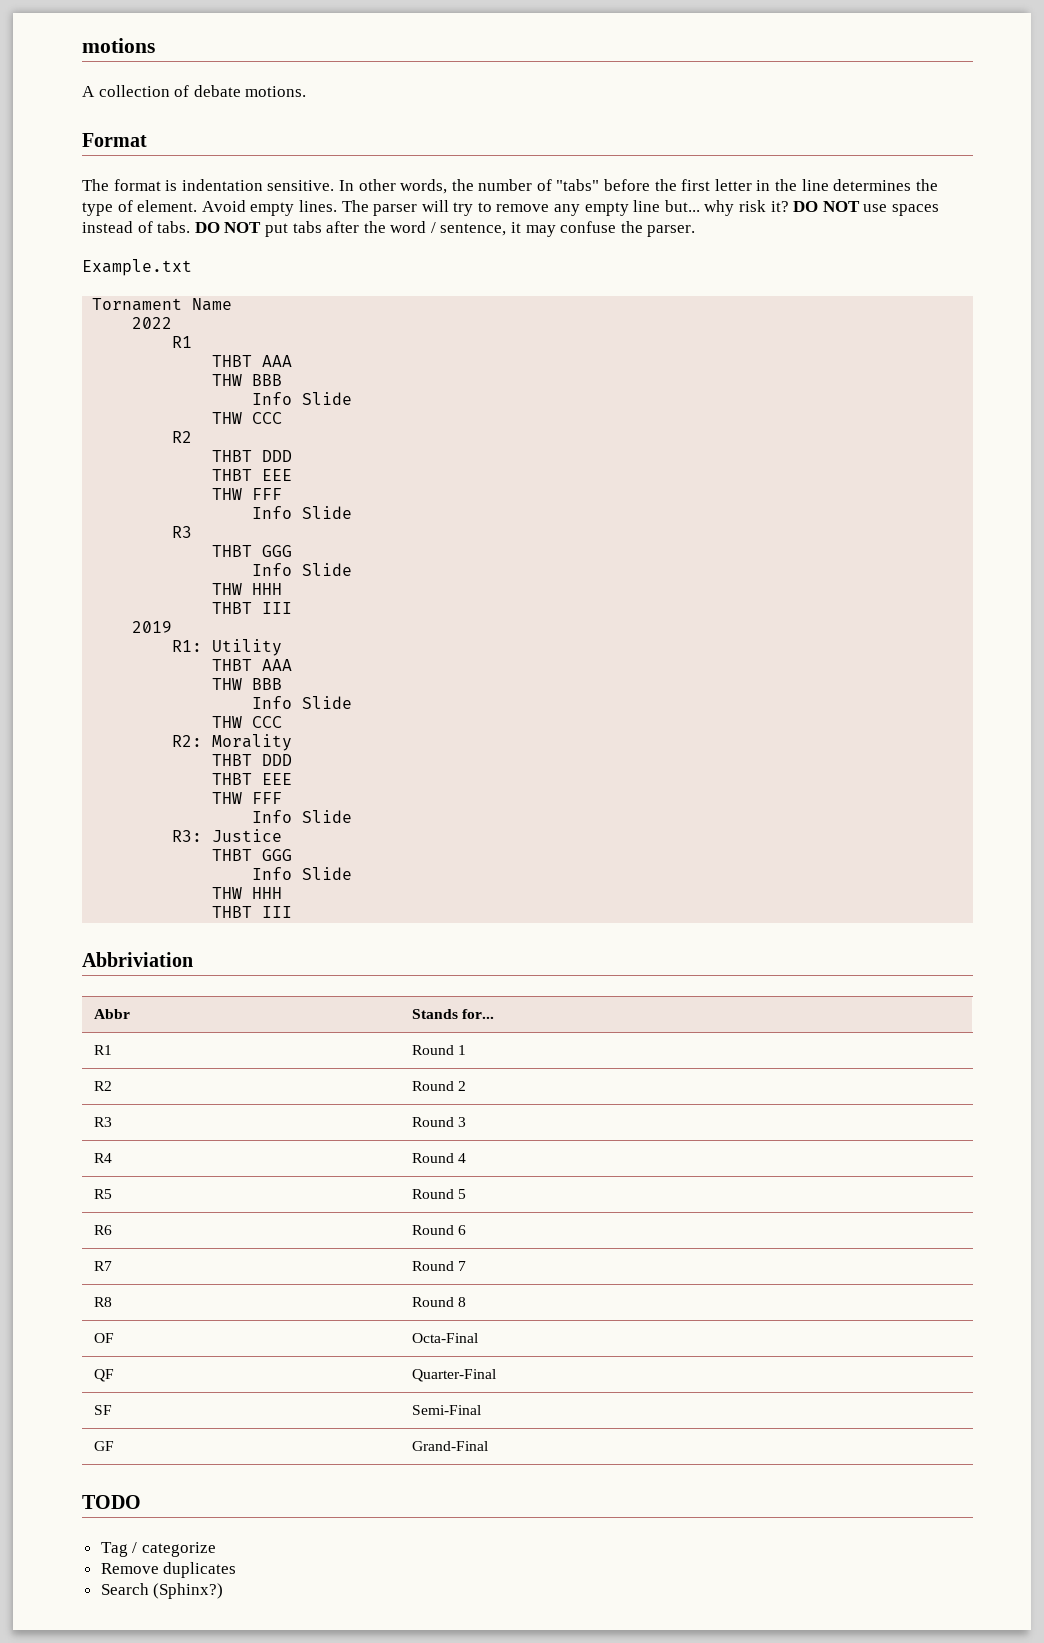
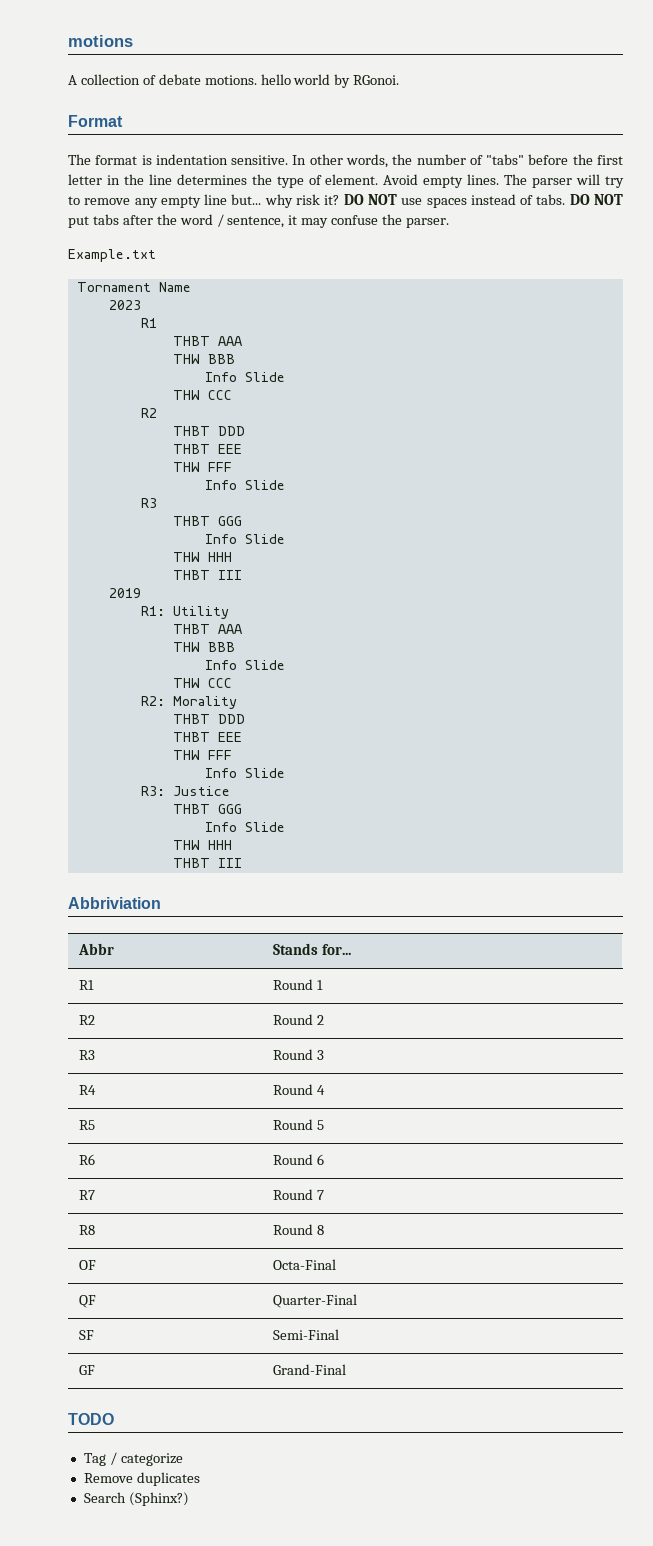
(307, 91) none -> [260,74,400,88] hello world by RGonoi.
[132,317,173,329] 2022 -> [108,300,141,310] 2023

